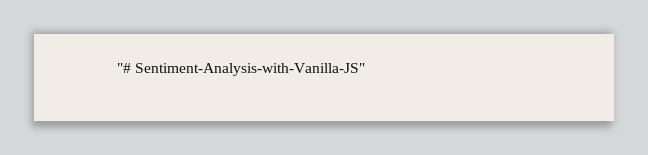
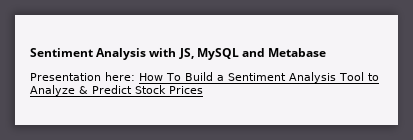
[117,63,366,76] "# Sentiment-Analysis-with-Vanilla-JS" -> [30,48,327,60] [30,72,379,83] [30,85,203,96] Sentiment Analysis with JS, MySQL and Metabase // Presentation here: How To Build a Sentiment Analysis Tool to Analyze & Predict Stock Prices

